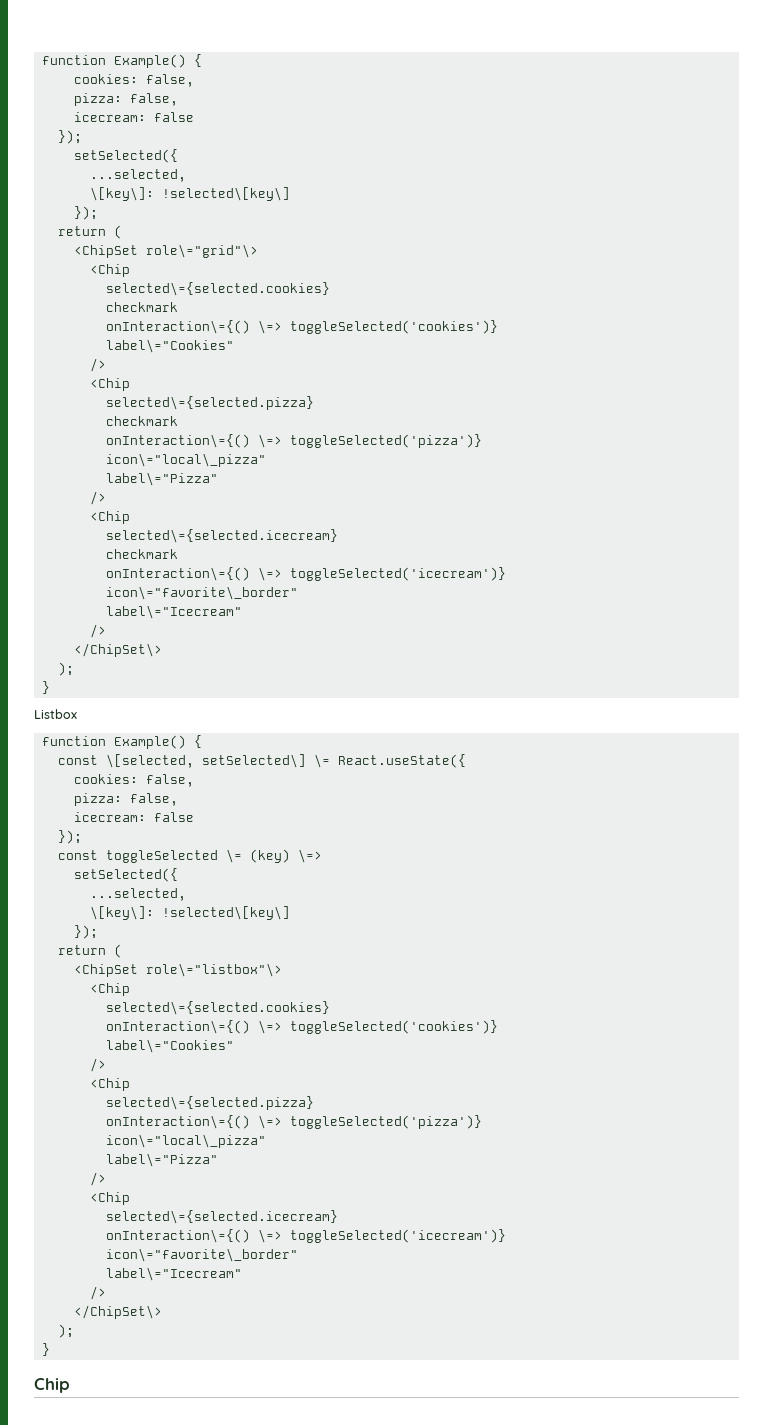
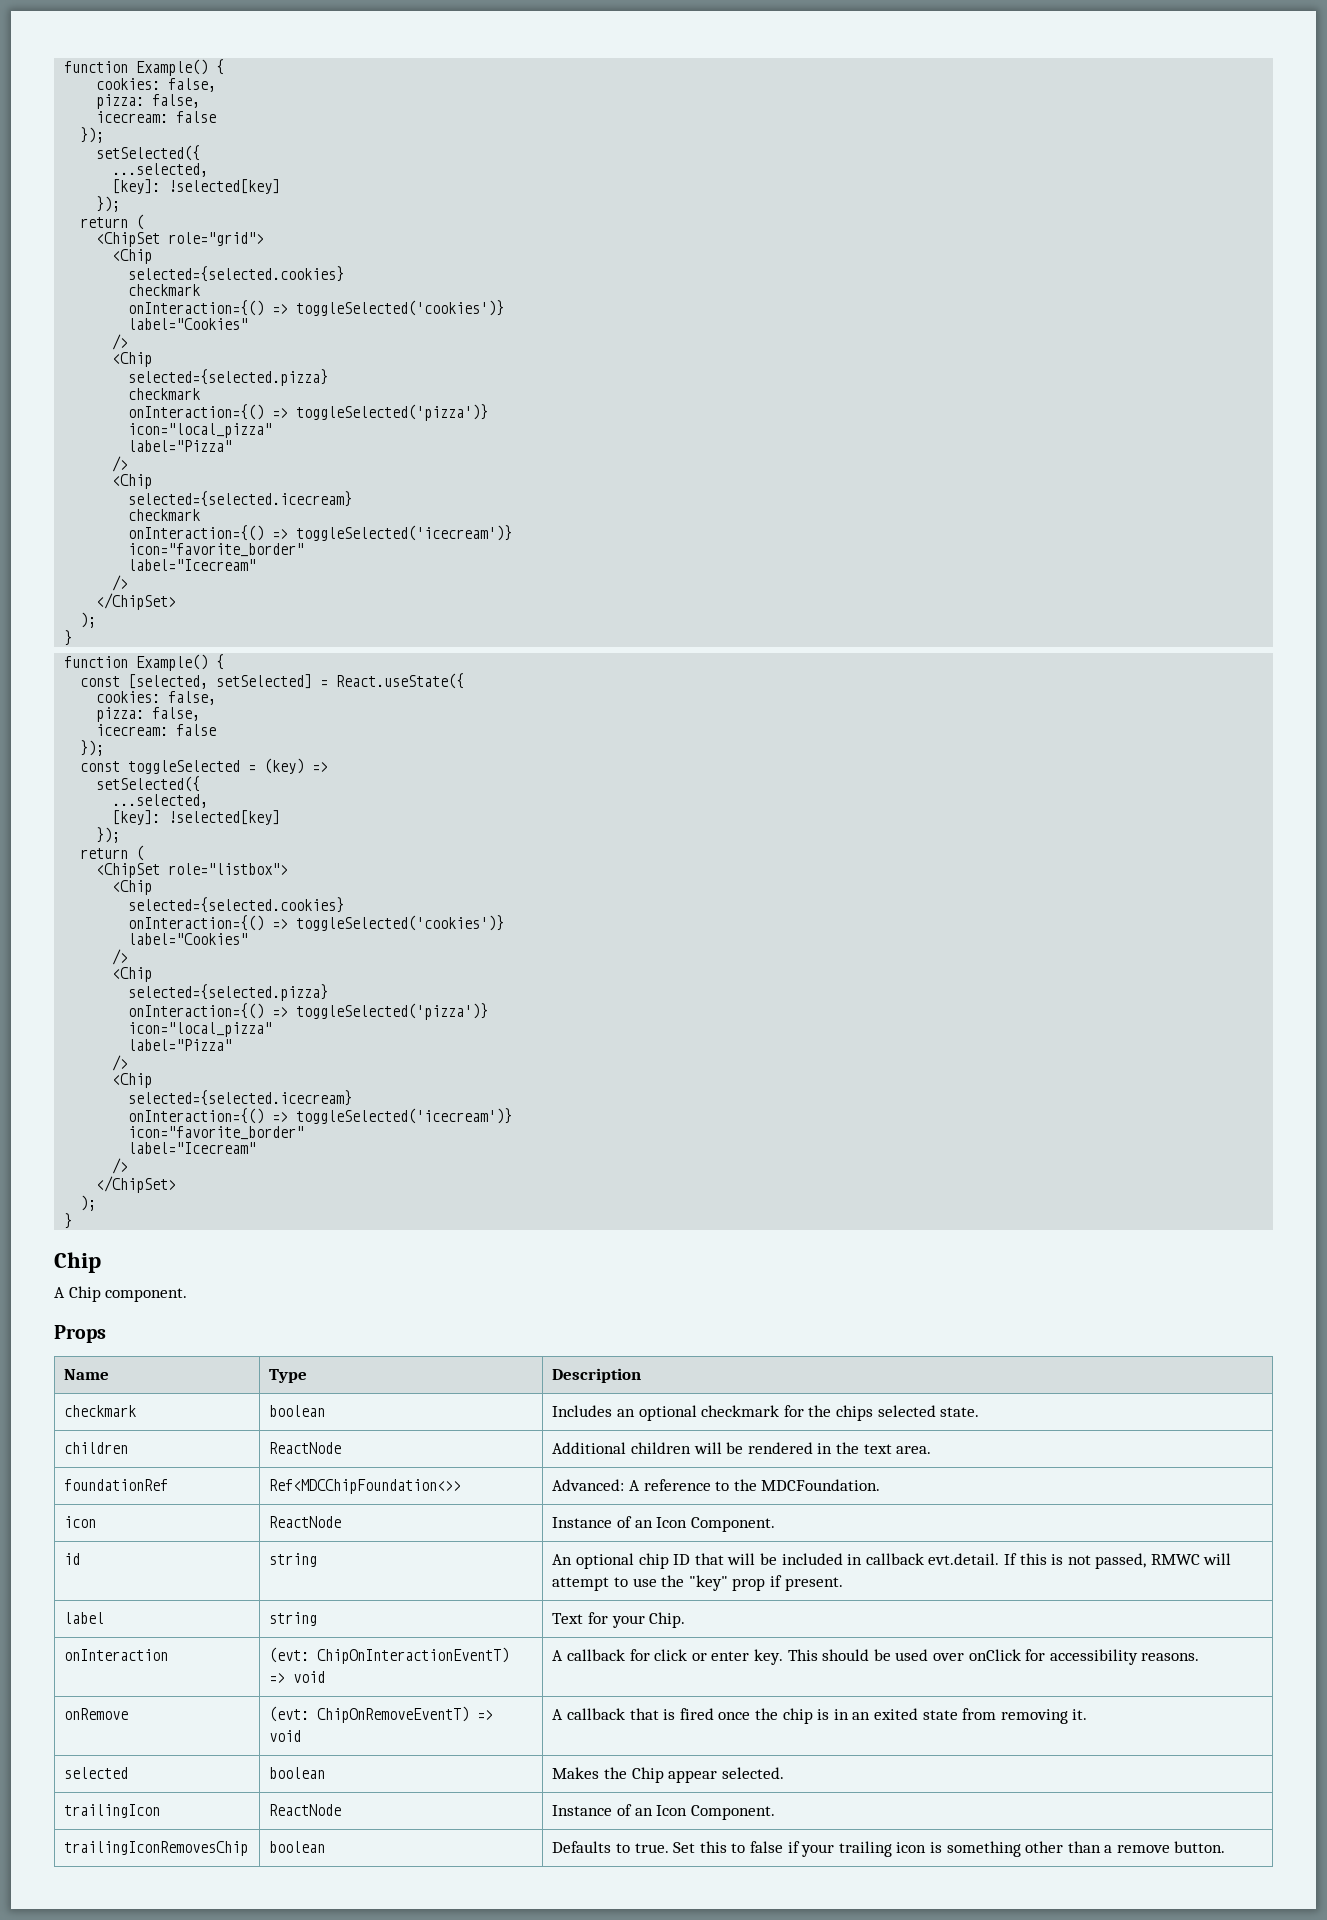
[89,187,290,201] [73,206,98,220] [57,225,122,239] [73,244,258,258] [89,264,130,277] [105,282,330,296] [105,302,178,312] [105,320,498,334] [105,339,234,353] [89,358,106,372] [89,378,130,391] [105,396,314,410] [105,416,178,426] [105,434,482,448] [105,453,266,467] [105,472,218,486] [89,491,106,505] [89,511,130,524] [105,529,338,543] [105,549,178,559] [105,567,506,581] [105,586,298,600] [105,605,242,619] [89,624,106,638] [73,643,162,657] [57,662,74,676] [41,681,50,694] [34,709,77,719] \[key\]: !selected\[key\] // }); // return ( // <ChipSet role\="grid"\> // <Chip // selected\={selected.cookies} // checkmark // onInteraction\={() \=> toggleSelected('cookies')} // label\="Cookies" // /> // <Chip // selected\={selected.pizza} // checkmark // onInteraction\={() \=> toggleSelected('pizza')} // icon\="local\_pizza" // label\="Pizza" // /> // <Chip // selected\={selected.icecream} // checkmark // onInteraction\={() \=> toggleSelected('icecream')} // icon\="favorite\_border" // label\="Icecream" // /> // </ChipSet\> // ); // } // Listbox -> [112,179,281,194] [96,196,121,212] [80,214,145,230] [96,232,265,247] [112,249,153,264] [128,266,345,282] [128,284,201,296] [128,300,505,316] [128,318,249,330] [112,334,129,350] [112,352,153,367] [128,369,329,386] [128,388,201,400] [128,404,489,421] [128,423,273,438] [128,440,233,452] [112,456,129,472] [112,474,153,489] [128,491,353,507] [128,509,201,521] [128,525,513,541] [128,543,305,557] [128,559,257,571] [112,575,129,591] [96,593,177,610] [80,612,97,628] [64,630,73,646] [key]: !selected[key] // }); // return ( // <ChipSet role="grid"> // <Chip // selected={selected.cookies} // checkmark // onInteraction={() => toggleSelected('cookies')} // label="Cookies" // /> // <Chip // selected={selected.pizza} // checkmark // onInteraction={() => toggleSelected('pizza')} // icon="local_pizza" // label="Pizza" // /> // <Chip // selected={selected.icecream} // checkmark // onInteraction={() => toggleSelected('icecream')} // icon="favorite_border" // label="Icecream" // /> // </ChipSet> // ); // }
[105,754,330,768] \[selected, setSelected\] \= -> [128,674,329,689] [selected, setSelected] =
[225,849,322,863] [73,868,178,882] [89,888,186,901] [89,906,290,920] [73,925,98,939] [57,944,122,958] [73,963,282,977] [89,983,130,996] [105,1001,330,1015] [105,1020,498,1034] [105,1039,234,1053] [89,1058,106,1072] [89,1078,130,1091] [105,1096,314,1110] [105,1115,482,1129] [105,1134,266,1148] [105,1153,218,1167] [89,1172,106,1186] [89,1192,130,1205] [105,1210,338,1224] [105,1229,506,1243] [105,1248,298,1262] [105,1267,242,1281] [89,1286,106,1300] [73,1305,162,1319] \= (key) \=> // setSelected({ // ...selected, // \[key\]: !selected\[key\] // }); // return ( // <ChipSet role\="listbox"\> // <Chip // selected\={selected.cookies} // onInteraction\={() \=> toggleSelected('cookies')} // label\="Cookies" // /> // <Chip // selected\={selected.pizza} // onInteraction\={() \=> toggleSelected('pizza')} // icon\="local\_pizza" // label\="Pizza" // /> // <Chip // selected\={selected.icecream} // onInteraction\={() \=> toggleSelected('icecream')} // icon\="favorite\_border" // label\="Icecream" // /> // </ChipSet\> -> [248,758,329,774] [96,776,201,792] [112,794,209,808] [112,810,281,825] [96,827,121,843] [80,845,145,861] [96,863,289,878] [112,880,153,895] [128,897,345,913] [128,915,505,931] [128,933,249,945] [112,949,129,965] [112,967,153,982] [128,984,329,1001] [128,1003,489,1020] [128,1022,273,1037] [128,1039,233,1051] [112,1055,129,1071] [112,1073,153,1088] [128,1090,353,1106] [128,1108,513,1124] [128,1126,305,1140] [128,1142,257,1154] [112,1158,129,1174] [96,1176,177,1193] = (key) => // setSelected({ // ...selected, // [key]: !selected[key] // }); // return ( // <ChipSet role="listbox"> // <Chip // selected={selected.cookies} // onInteraction={() => toggleSelected('cookies')} // label="Cookies" // /> // <Chip // selected={selected.pizza} // onInteraction={() => toggleSelected('pizza')} // icon="local_pizza" // label="Pizza" // /> // <Chip // selected={selected.icecream} // onInteraction={() => toggleSelected('icecream')} // icon="favorite_border" // label="Icecream" // /> // </ChipSet>
(70, 1385) none -> [54,1286,188,1302] [54,1325,106,1343] [64,1369,110,1380] [269,1369,308,1383] [552,1368,642,1383] [64,1405,137,1417] [269,1405,326,1417] [552,1405,980,1421] [64,1442,129,1454] [269,1442,342,1454] [552,1442,932,1454] [64,1479,169,1491] [269,1479,462,1494] [552,1479,881,1491] [64,1516,97,1528] [269,1516,342,1528] [552,1516,775,1532] [64,1553,81,1565] [269,1553,318,1567] [552,1553,1232,1569] [552,1575,843,1591] [64,1612,105,1624] [269,1612,318,1626] [552,1612,686,1628] [64,1649,169,1661] [269,1647,510,1664] [269,1671,326,1683] [552,1649,1200,1665] [64,1708,129,1720] [269,1706,494,1723] [269,1730,302,1742] [552,1708,1088,1724] [64,1767,129,1779] [269,1767,326,1779] [552,1767,784,1783] [64,1804,161,1818] [269,1804,342,1816] [552,1804,775,1820] [64,1841,249,1856] [269,1841,326,1853] [552,1841,1226,1857] // A Chip component. // Props // Name | Type | Description // checkmark | boolean | Includes an optional checkmark for the chips selected state. // children | ReactNode | Additional children will be rendered in the text area. // foundationRef | Ref<MDCChipFoundation<>> | Advanced: A reference to the MDCFoundation. // icon | ReactNode | Instance of an Icon Component. // id | string | An optional chip ID that will be included in callback evt.detail. If this is not passed, RMWC will attempt to use the "key" prop if present. // label | string | Text for your Chip. // onInteraction | (evt: ChipOnInteractionEventT) => void | A callback for click or enter key. This should be used over onClick for accessibility reasons. // onRemove | (evt: ChipOnRemoveEventT) => void | A callback that is fired once the chip is in an exited state from removing it. // selected | boolean | Makes the Chip appear selected. // trailingIcon | ReactNode | Instance of an Icon Component. // trailingIconRemovesChip | boolean | Defaults to true. Set this to false if your trailing icon is something other than a remove button.

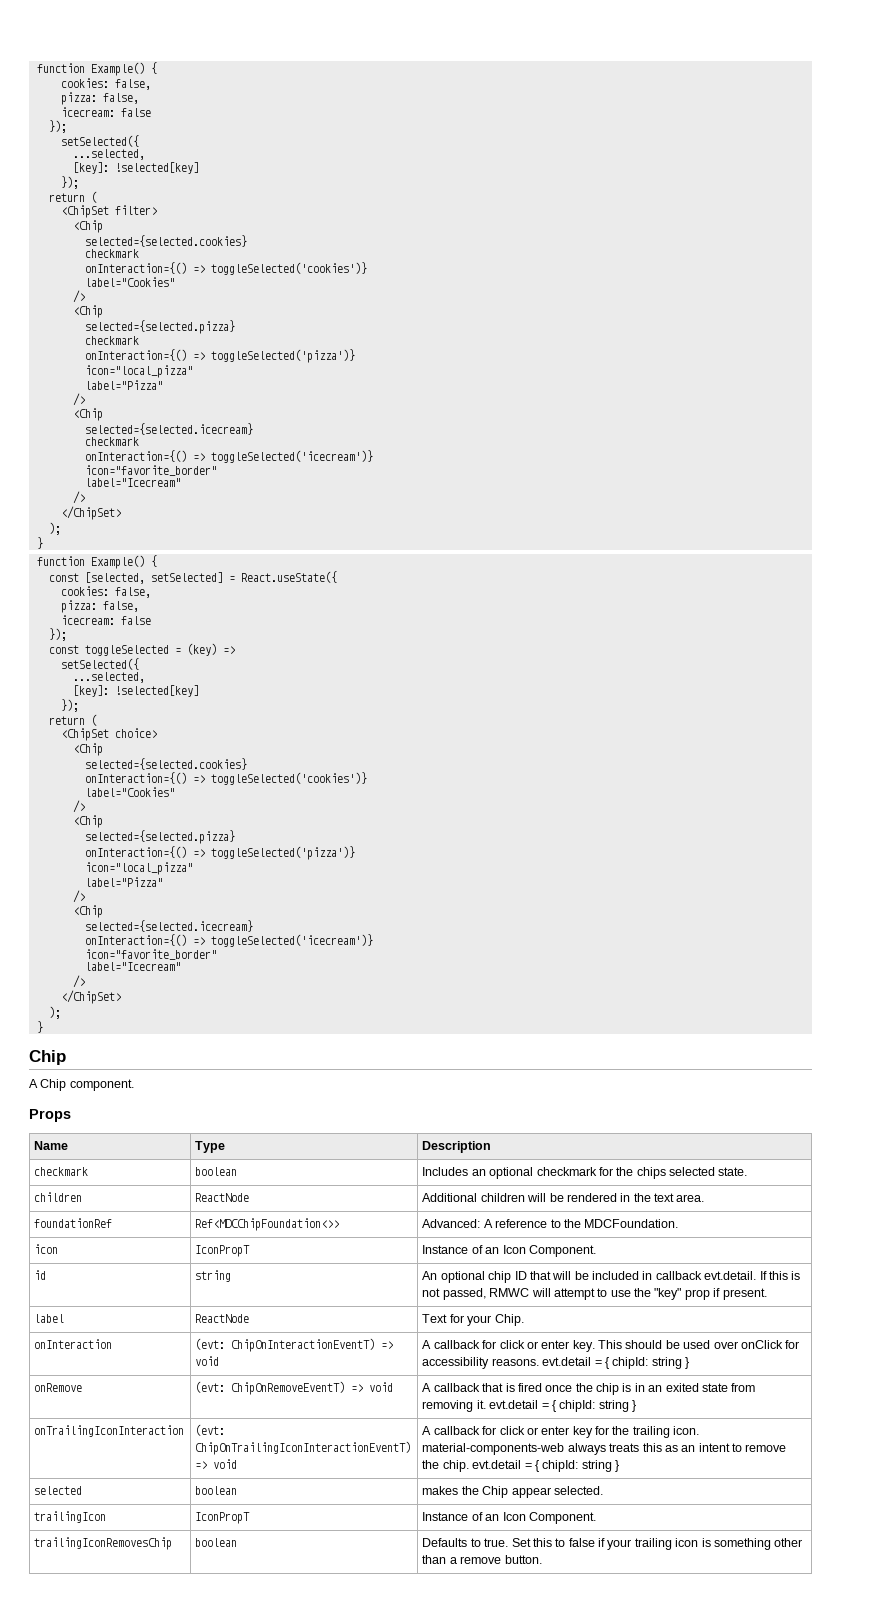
[168,232,265,246] role="grid"> -> [114,205,157,215] filter>
[168,863,289,875] role="listbox"> -> [114,728,157,738] choice>
[269,1516,342,1528] ReactNode -> [195,1245,251,1257] IconPropT
[269,1612,318,1626] string -> [195,1314,250,1323] ReactNode
(1200, 1657) none -> [542,1357,690,1369] evt.detail = { chipId: string }
(1088, 1714) none -> [489,1400,637,1412] [34,1425,185,1437] [195,1424,226,1436] [195,1441,412,1455] [195,1459,238,1469] [422,1426,700,1438] [422,1443,787,1455] [422,1460,620,1472] evt.detail = { chipId: string } // onTrailingIconInteraction | (evt: ChipOnTrailingIconInteractionEventT) => void | A callback for click or enter key for the trailing icon. material-components-web always treats this as an intent to remove the chip. evt.detail = { chipId: string }
[552,1767,600,1779] Makes -> [422,1486,459,1495] makes
[269,1804,342,1816] ReactNode -> [195,1512,251,1524] IconPropT

